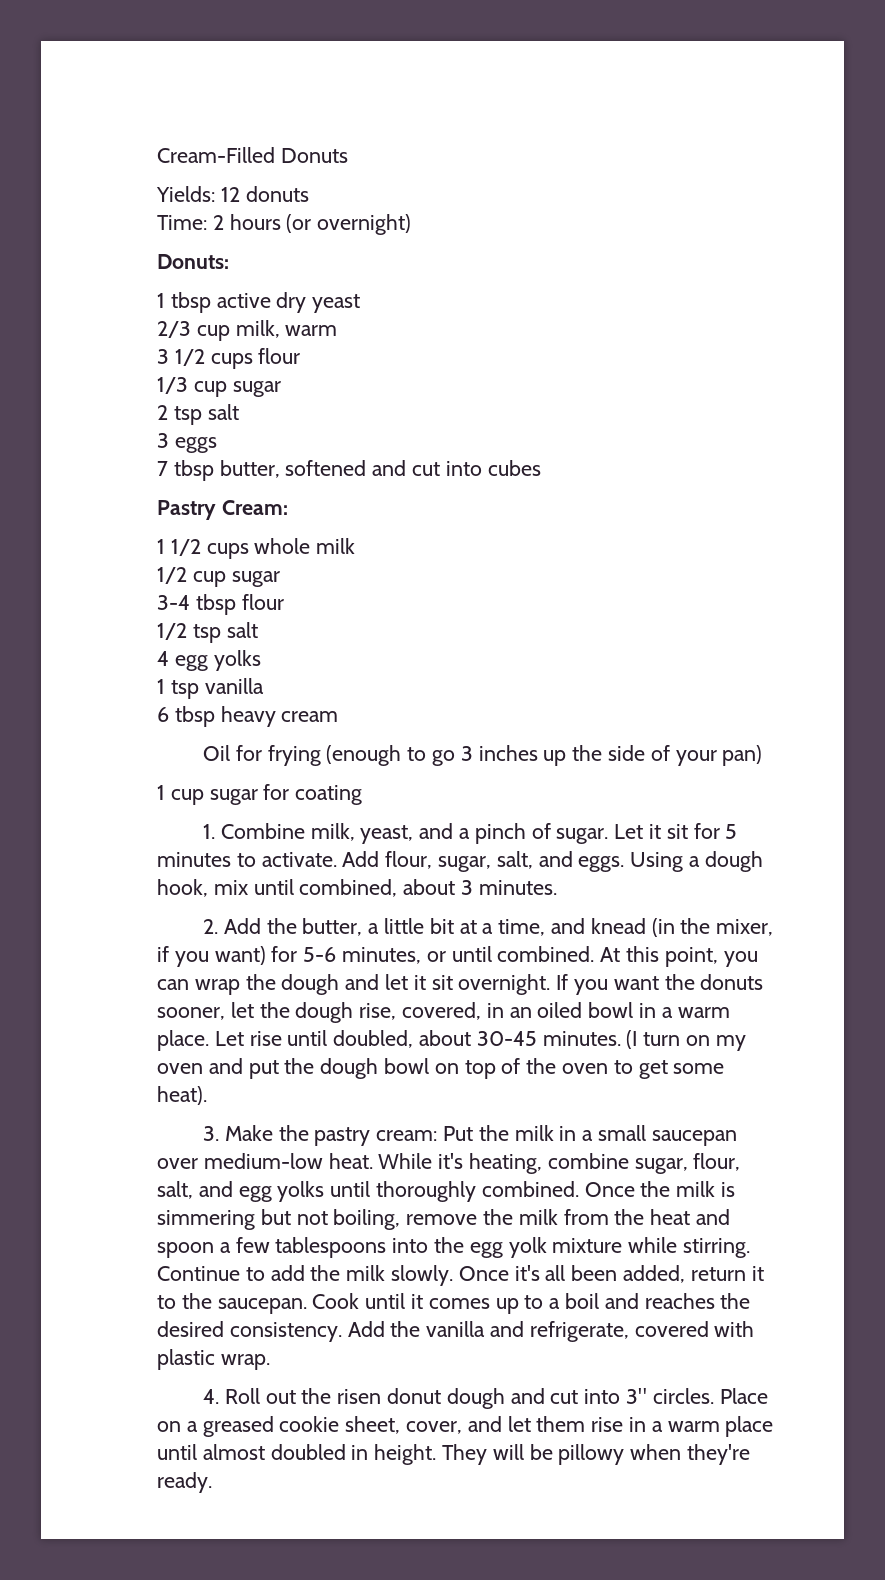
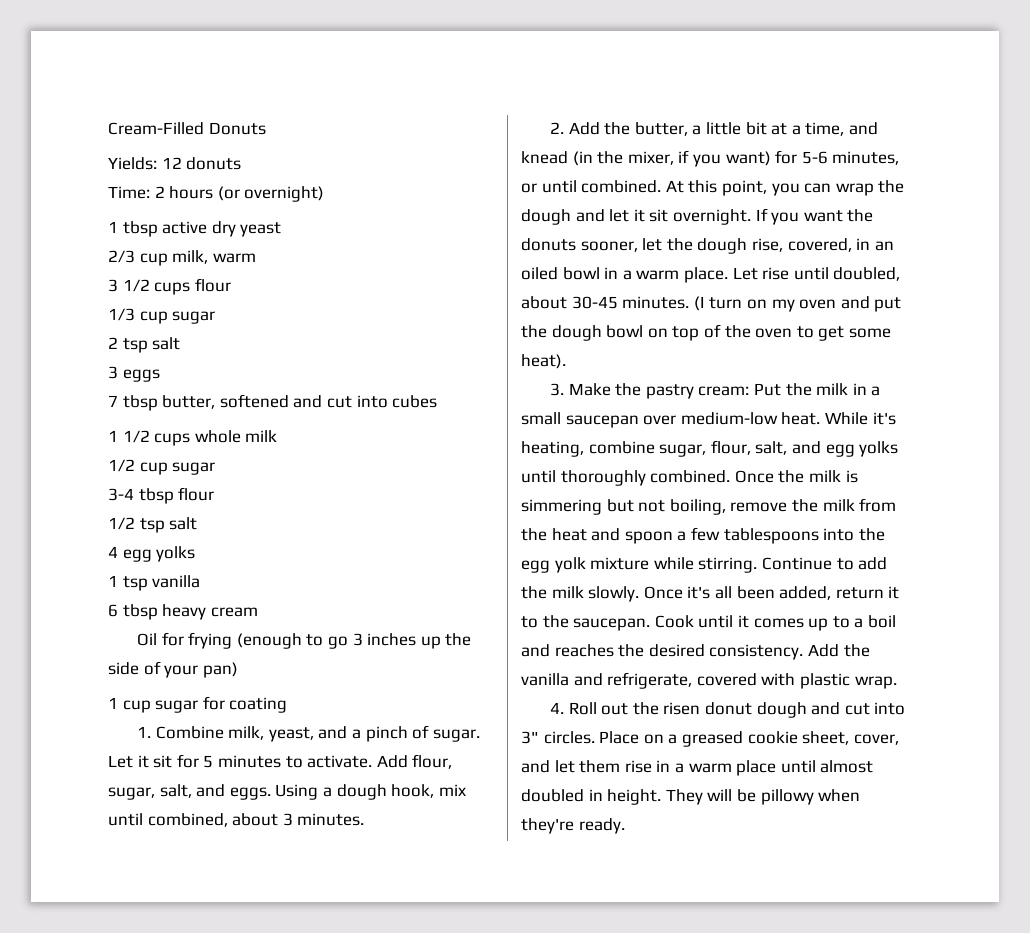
[157,254,229,269] // Donuts: -> (325, 194) none
[157,500,288,520] // Pastry Cream: -> (438, 401) none

